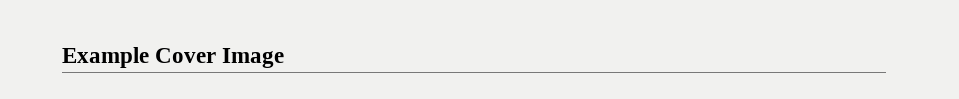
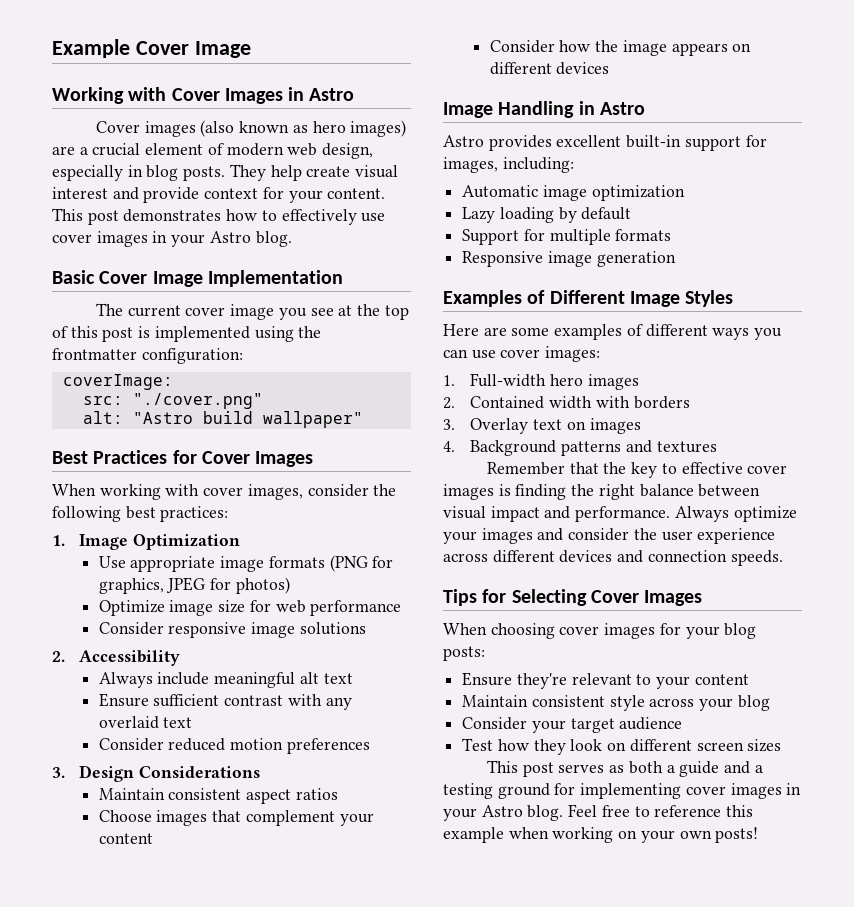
(285, 58) none -> [52,87,355,104] [96,120,407,137] [52,143,374,159] [52,164,399,181] [52,187,386,203] [52,208,386,225] [52,231,292,247] [52,270,343,287] [96,303,409,320] [52,326,322,342] [52,348,243,364] [62,374,173,390] [82,393,263,409] [82,411,363,428] [52,450,314,467] [52,484,397,500] [52,506,229,522] [52,534,241,550] [98,555,394,572] [98,577,290,594] [98,600,402,616] [98,622,366,638] [52,650,181,666] [98,672,353,688] [98,693,352,710] [98,716,193,729] [98,738,370,754] [52,765,261,782] [98,788,338,804] [98,810,374,826] [98,833,153,844] [489,40,752,56] [489,62,610,75] [443,101,645,118] [443,135,767,151] [443,157,574,173] [462,185,685,201] [462,207,632,223] [462,229,672,245] [462,251,676,267] [443,290,734,307] [443,324,783,340] [443,346,601,362] [443,373,639,390] [443,396,690,409] [443,418,641,434] [443,440,717,456] [487,462,788,478] [443,484,761,500] [443,506,797,522] [443,528,776,544] [443,550,783,566] [443,589,703,606] [443,623,757,639] [443,646,485,661] [462,672,749,689] [462,695,770,711] [462,717,683,733] [462,738,782,755] [487,760,763,777] [443,783,802,799] [443,804,754,821] [443,827,759,843] // Working with Cover Images in Astro // Cover images (also known as hero images) are a crucial element of modern web design, especially in blog posts. They help create visual interest and provide context for your content. This post demonstrates how to effectively use cover images in your Astro blog. // Basic Cover Image Implementation // The current cover image you see at the top of this post is implemented using the frontmatter configuration: // coverImage: // src: "./cover.png" // alt: "Astro build wallpaper" // Best Practices for Cover Images // When working with cover images, consider the following best practices: // 1. Image Optimization // Use appropriate image formats (PNG for graphics, JPEG for photos) // Optimize image size for web performance // Consider responsive image solutions // 2. Accessibility // Always include meaningful alt text // Ensure sufficient contrast with any overlaid text // Consider reduced motion preferences // 3. Design Considerations // Maintain consistent aspect ratios // Choose images that complement your content // Consider how the image appears on different devices // Image Handling in Astro // Astro provides excellent built-in support for images, including: // Automatic image optimization // Lazy loading by default // Support for multiple formats // Responsive image generation // Examples of Different Image Styles // Here are some examples of different ways you can use cover images: // 1. Full-width hero images // 2. Contained width with borders // 3. Overlay text on images // 4. Background patterns and textures // Remember that the key to effective cover images is finding the right balance between visual impact and performance. Always optimize your images and consider the user experience across different devices and connection speeds. // Tips for Selecting Cover Images // When choosing cover images for your blog posts: // Ensure they're relevant to your content // Maintain consistent style across your blog // Consider your target audience // Test how they look on different screen sizes // This post serves as both a guide and a testing ground for implementing cover images in your Astro blog. Feel free to reference this example when working on your own posts!

